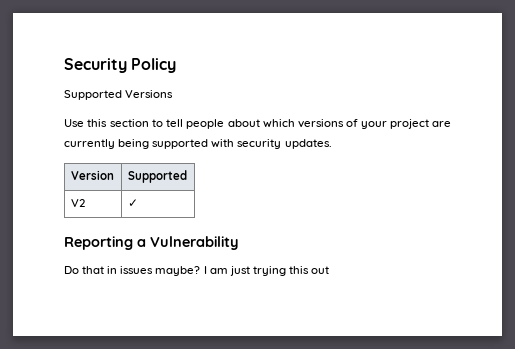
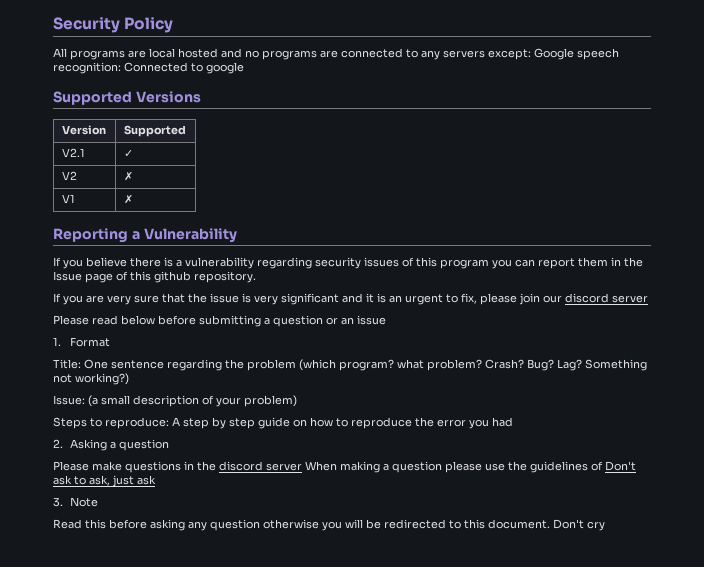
[64,90,174,100] [64,119,451,129] [64,139,332,149] Supported Versions // Use this section to tell people about which versions of your project are currently being supported with security updates. -> [53,48,619,60] [53,62,244,74] [53,91,201,105] All programs are local hosted and no programs are connected to any servers except: Google speech recognition: Connected to google // Supported Versions
(187, 176) none -> [61,148,85,157] [123,150,133,157] // V2.1 | ✓
[127,199,138,207] ✓ -> [123,171,133,181] [61,194,75,203] [123,194,133,204] ✗ // V1 | ✗
[64,266,330,276] Do that in issues maybe? I am just trying this out -> [53,257,643,269] [53,271,256,283] [53,293,648,305] [53,315,386,327] [53,337,110,347] [53,359,647,371] [53,373,129,385] [53,395,297,407] [53,417,513,429] [53,439,169,451] [53,461,636,473] [53,475,156,487] [53,497,98,507] [53,519,605,531] If you believe there is a vulnerability regarding security issues of this program you can report them in the Issue page of this github repository. // If you are very sure that the issue is very significant and it is an urgent to fix, please join our discord server // Please read below before submitting a question or an issue // 1. Format // Title: One sentence regarding the problem (which program? what problem? Crash? Bug? Lag? Something not working?) // Issue: (a small description of your problem) // Steps to reproduce: A step by step guide on how to reproduce the error you had // 2. Asking a question // Please make questions in the discord server When making a question please use the guidelines of Don't ask to ask, just ask // 3. Note // Read this before asking any question otherwise you will be redirected to this document. Don't cry

